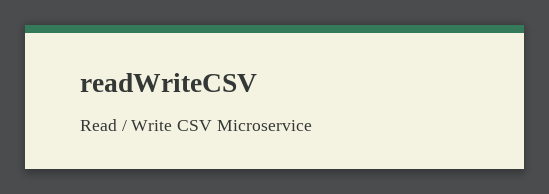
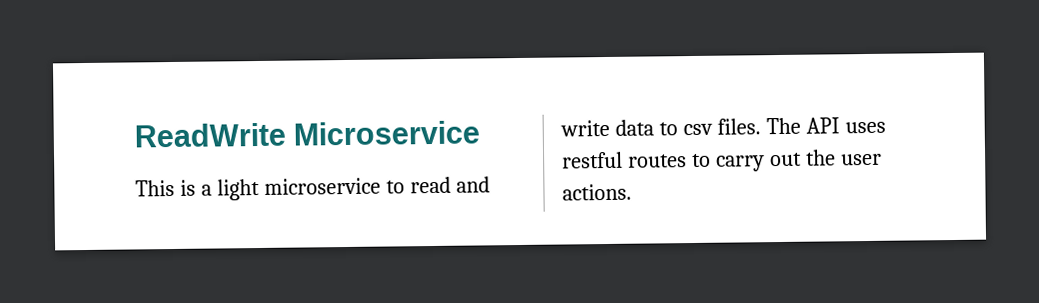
[80,73,257,92] [80,119,312,131] readWriteCSV // Read / Write CSV Microservice -> [134,120,481,148] [135,176,490,201] [560,117,886,137] [562,149,882,172] [562,183,632,201] ReadWrite Microservice // This is a light microservice to read and write data to csv files. The API uses restful routes to carry out the user actions.

